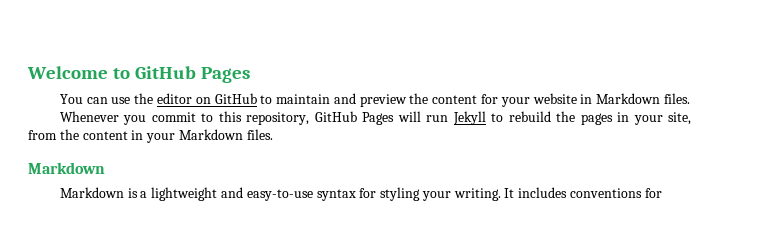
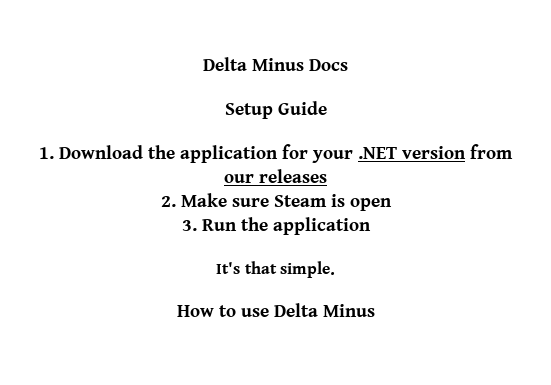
[27,66,251,83] [59,93,690,107] [59,111,692,125] [28,129,273,143] [28,162,105,174] [59,187,662,201] Welcome to GitHub Pages // You can use the editor on GitHub to maintain and preview the content for your website in Markdown files. // Whenever you commit to this repository, GitHub Pages will run Jekyll to rebuild the pages in your site, from the content in your Markdown files. // Markdown // Markdown is a lightweight and easy-to-use syntax for styling your writing. It includes conventions for -> [203,57,348,71] [224,101,327,119] [39,144,513,163] [224,169,327,183] [160,193,392,211] [181,217,371,235] [215,261,336,278] [176,303,375,317] Delta Minus Docs // Setup Guide // 1. Download the application for your .NET version from our releases // 2. Make sure Steam is open // 3. Run the application // It's that simple. // How to use Delta Minus

